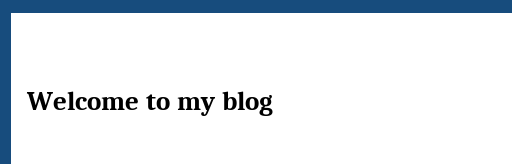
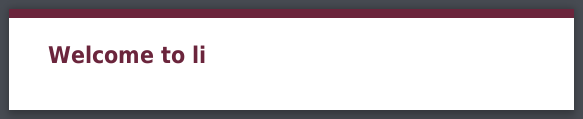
[177,91,274,116] my blog -> [191,45,206,63] li

